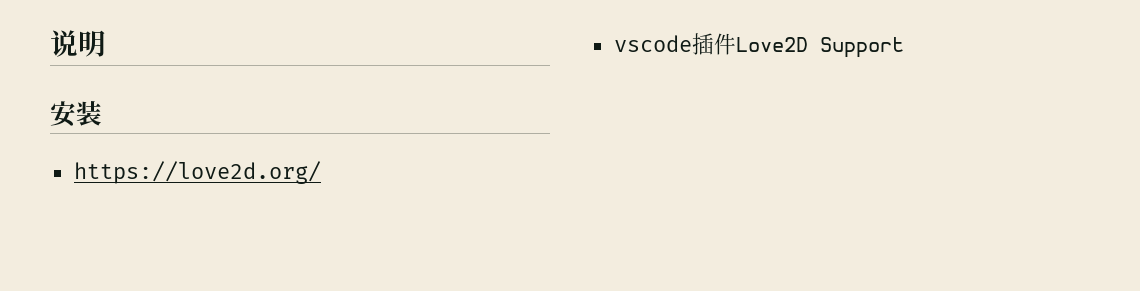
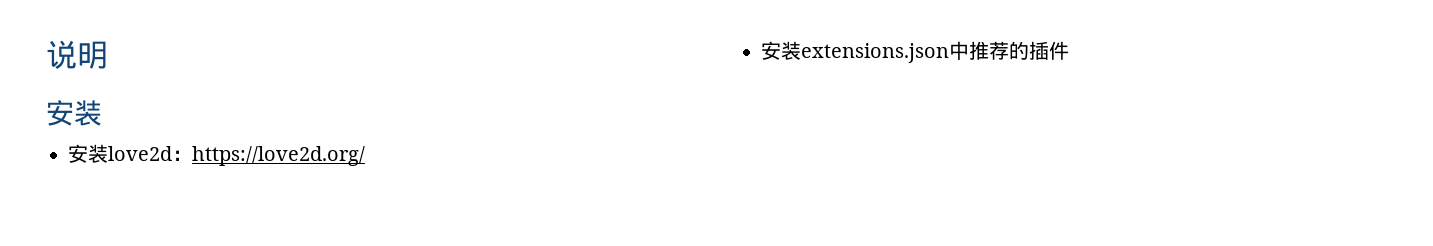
(102, 113) none -> [68,144,192,163] 安装love2d：
[613,33,904,58] vscode插件Love2D Support -> [761,41,1069,63] 安装extensions.json中推荐的插件

